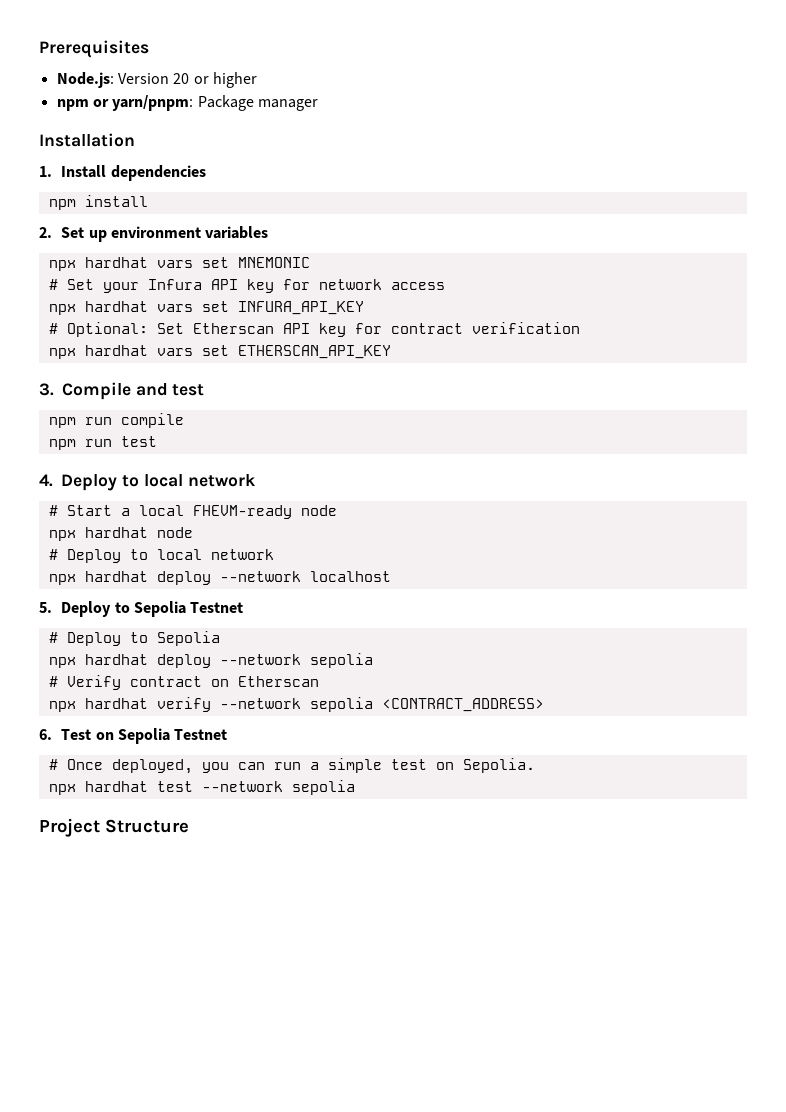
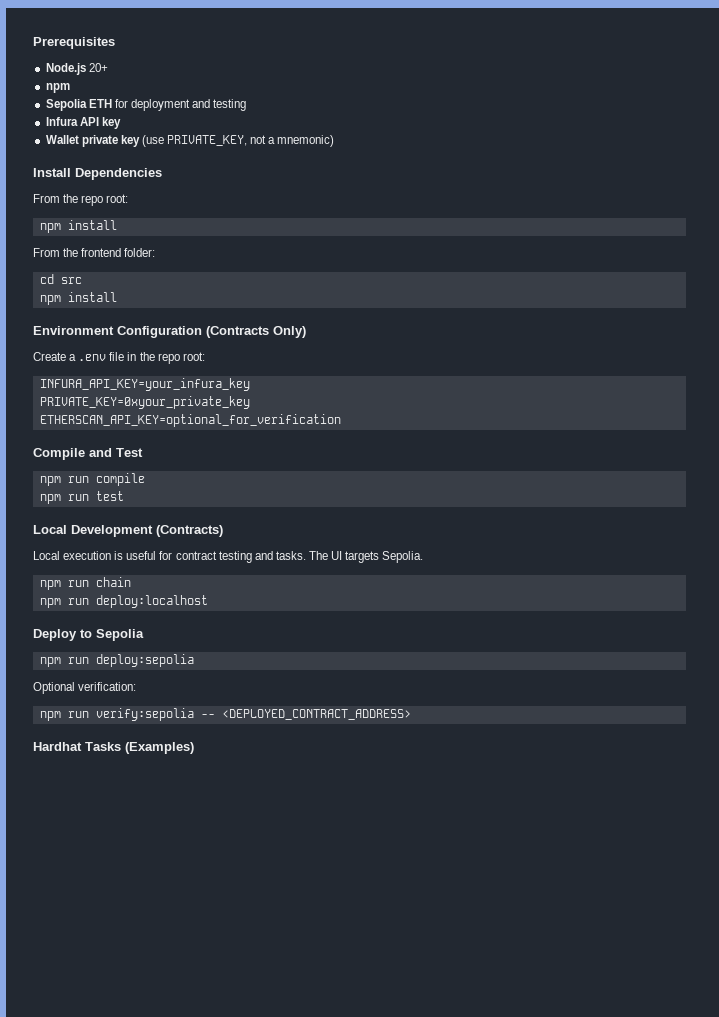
[56,72,257,88] [56,95,318,111] [39,133,135,147] [39,165,206,181] [48,195,148,210] [39,226,269,242] [48,257,310,271] [48,279,445,293] [48,301,364,315] [48,322,580,337] [48,345,391,359] [39,383,54,396] Node.js: Version 20 or higher // npm or yarn/pnpm: Package manager // Installation // 1. Install dependencies // npm install // 2. Set up environment variables // npx hardhat vars set MNEMONIC // # Set your Infura API key for network access // npx hardhat vars set INFURA_API_KEY // # Optional: Set Etherscan API key for contract verification // npx hardhat vars set ETHERSCAN_API_KEY // 3. -> [45,63,108,75] [45,83,70,93] [45,99,247,111] [45,117,121,129] [45,135,335,147] [33,168,162,180] [33,194,129,206] [39,220,117,233] [33,248,156,257] [39,274,82,284] [39,292,117,305] [33,326,306,338] [33,352,205,364] [39,378,250,391] [39,396,250,409] [39,414,341,427] Node.js 20+ // npm // Sepolia ETH for deployment and testing // Infura API key // Wallet private key (use PRIVATE_KEY, not a mnemonic) // Install Dependencies // From the repo root: // npm install // From the frontend folder: // cd src // npm install // Environment Configuration (Contracts Only) // Create a .env file in the repo root: // INFURA_API_KEY=your_infura_key // PRIVATE_KEY=0xyour_private_key // ETHERSCAN_API_KEY=optional_for_verification //
[172,384,205,396] test -> [116,448,143,457] Test
[39,474,256,491] [48,505,337,519] [48,527,193,541] [48,549,274,563] [48,571,391,585] [39,601,244,617] [48,631,220,646] [48,653,373,668] [48,675,319,690] [48,697,544,712] [39,728,228,744] [48,758,535,774] [48,780,355,795] [39,818,189,837] 4. Deploy to local network // # Start a local FHEVM-ready node // npx hardhat node // # Deploy to local network // npx hardhat deploy --network localhost // 5. Deploy to Sepolia Testnet // # Deploy to Sepolia // npx hardhat deploy --network sepolia // # Verify contract on Etherscan // npx hardhat verify --network sepolia <CONTRACT_ADDRESS> // 6. Test on Sepolia Testnet // # Once deployed, you can run a simple test on Sepolia. // npx hardhat test --network sepolia // Project Structure -> [33,525,223,537] [33,551,424,563] [39,577,131,590] [39,595,208,608] [33,629,144,641] [39,654,194,667] [33,682,137,694] [39,708,411,721] [33,742,194,754] Local Development (Contracts) // Local execution is useful for contract testing and tasks. The UI targets Sepolia. // npm run chain // npm run deploy:localhost // Deploy to Sepolia // npm run deploy:sepolia // Optional verification: // npm run verify:sepolia -- <DEPLOYED_CONTRACT_ADDRESS> // Hardhat Tasks (Examples)

